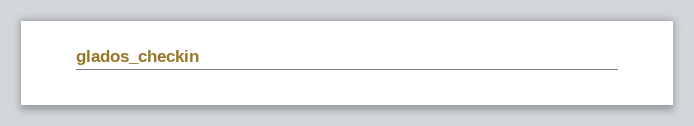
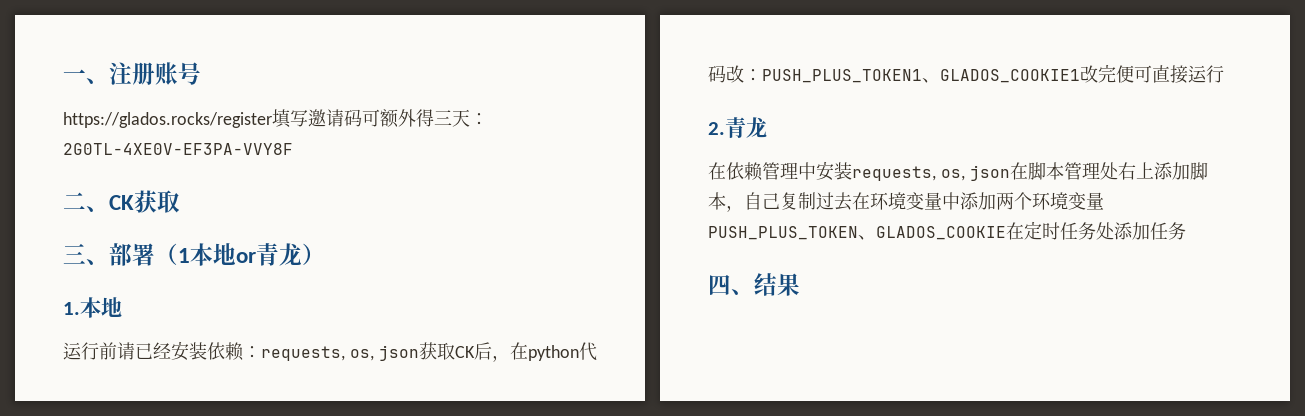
[76,50,199,65] glados_checkin -> [63,62,201,85] [63,109,488,128] [63,143,293,155] [63,190,180,213] [63,243,325,266] [63,297,122,318] [63,341,597,362] [708,64,1224,84] [708,117,767,138] [708,161,1208,181] [708,192,1104,212] [708,221,1186,240] [708,273,800,296] 一、注册账号 // https://glados.rocks/register填写邀请码可额外得三天：2G0TL-4XE0V-EF3PA-VVY8F // 二、CK获取 // 三、部署（1本地or青龙） // 1.本地 // 运行前请已经安装依赖：requests, os, json获取CK后，在python代码改：PUSH_PLUS_TOKEN1、GLADOS_COOKIE1改完便可直接运行 // 2.青龙 // 在依赖管理中安装requests, os, json在脚本管理处右上添加脚本，自己复制过去在环境变量中添加两个环境变量PUSH_PLUS_TOKEN、GLADOS_COOKIE在定时任务处添加任务 // 四、结果

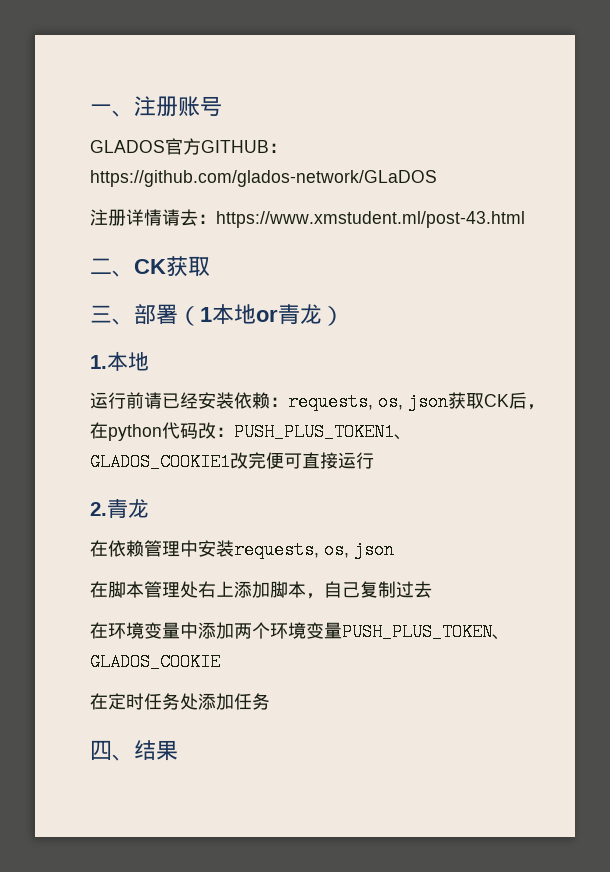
[63,109,488,128] [63,143,293,155] https://glados.rocks/register填写邀请码可额外得三天：2G0TL-4XE0V-EF3PA-VVY8F -> [90,138,287,155] [90,170,437,187] [90,209,525,228] GLADOS官方GITHUB：https://github.com/glados-network/GLaDOS // 注册详情请去：https://www.xmstudent.ml/post-43.html
(1010, 173) none -> (394, 550) //
(852, 201) none -> (432, 589) //
(1006, 233) none -> (220, 662) //

